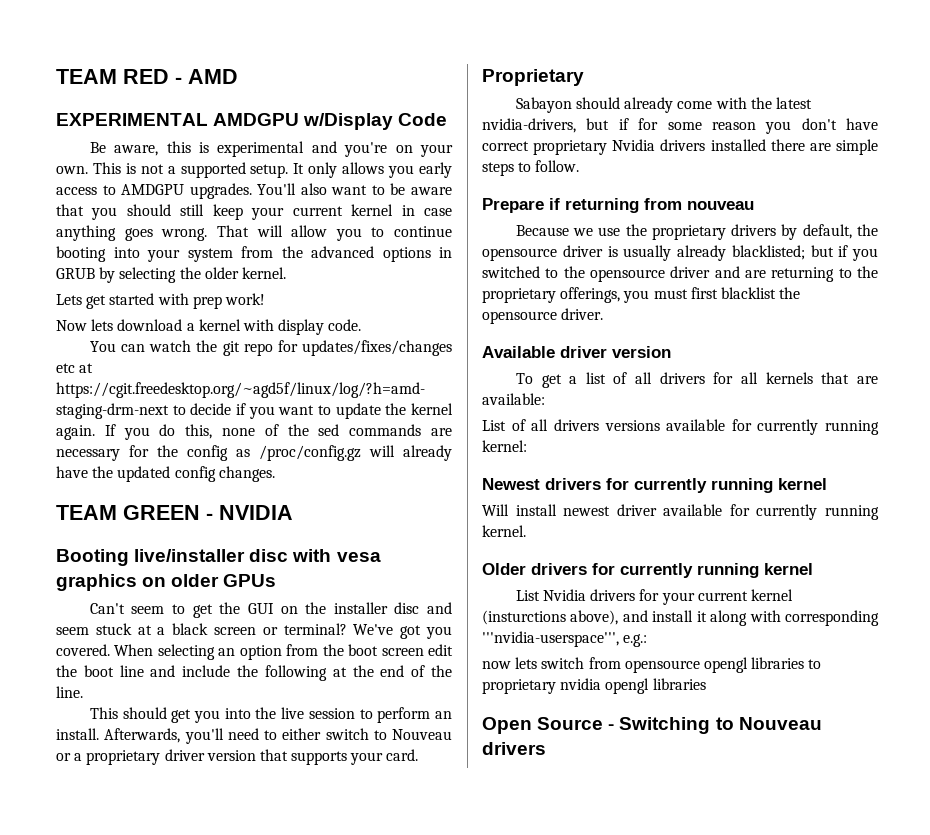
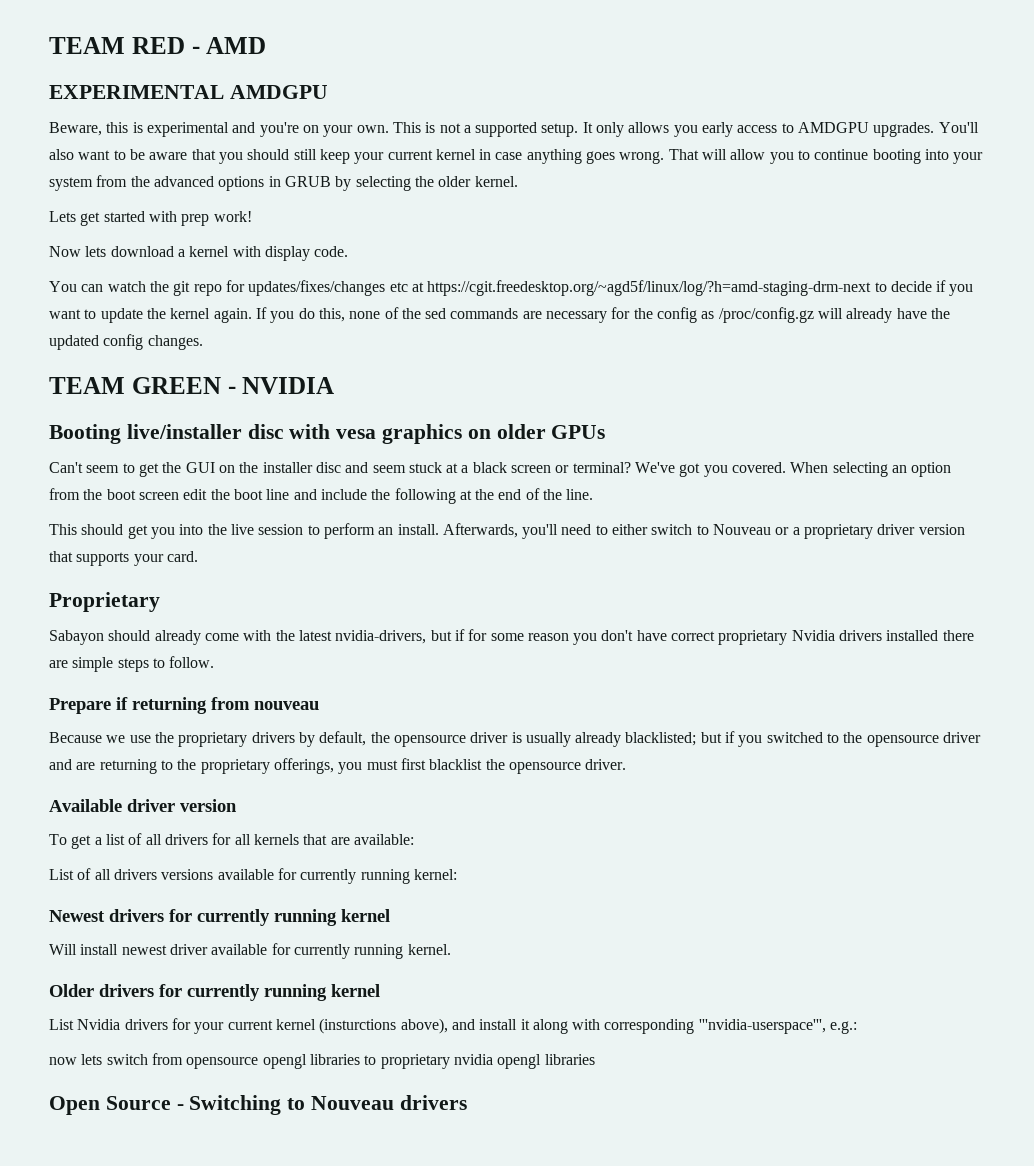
[303,113,448,130] [89,142,159,156] w/Display Code // Be aware, -> [49,122,102,136] // Beware,

